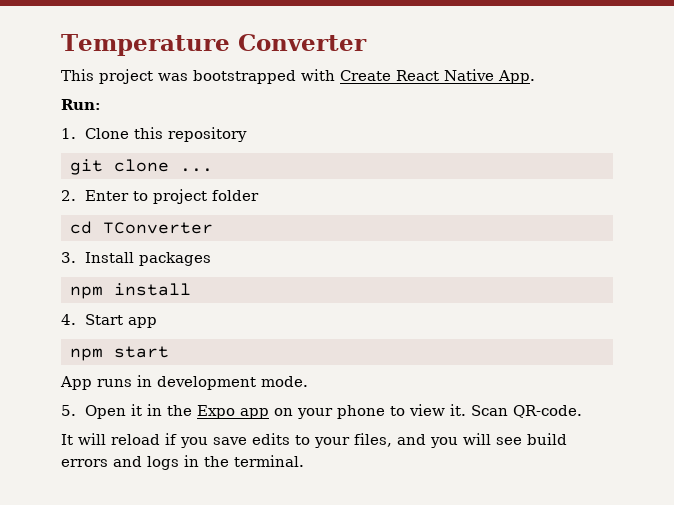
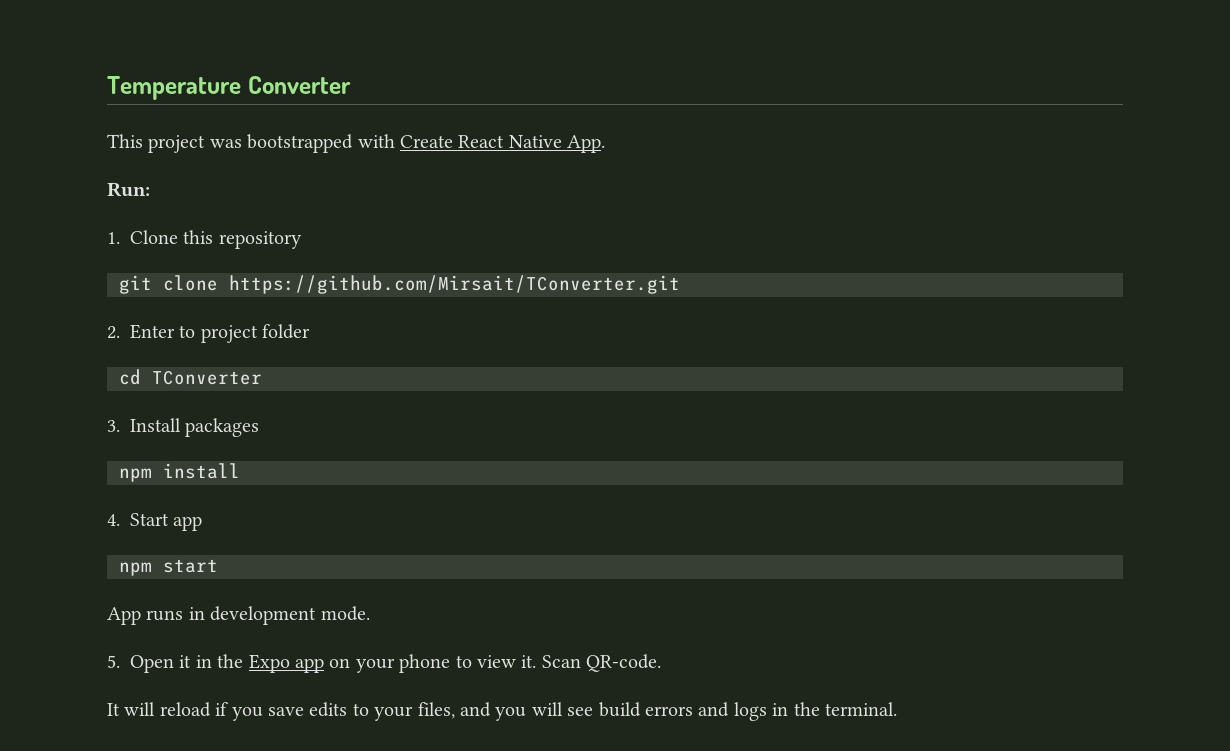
[179,168,213,172] ... -> [229,275,680,294] https://github.com/Mirsait/TConverter.git

